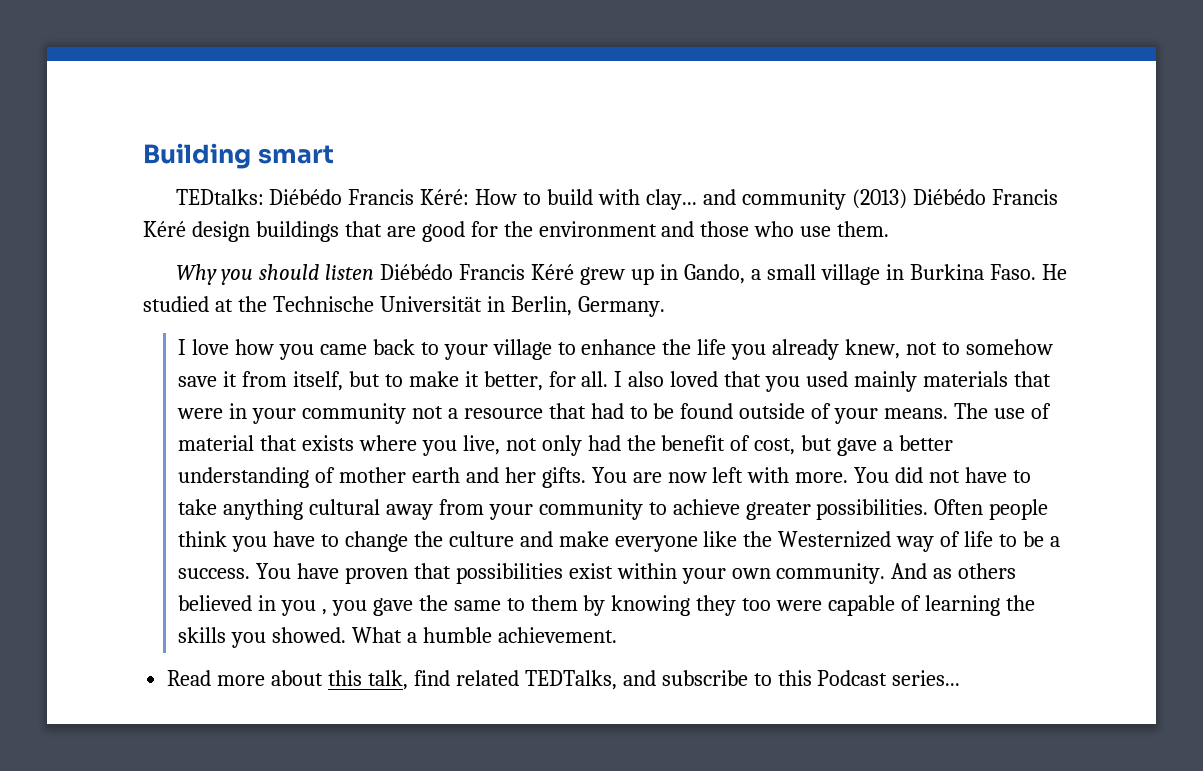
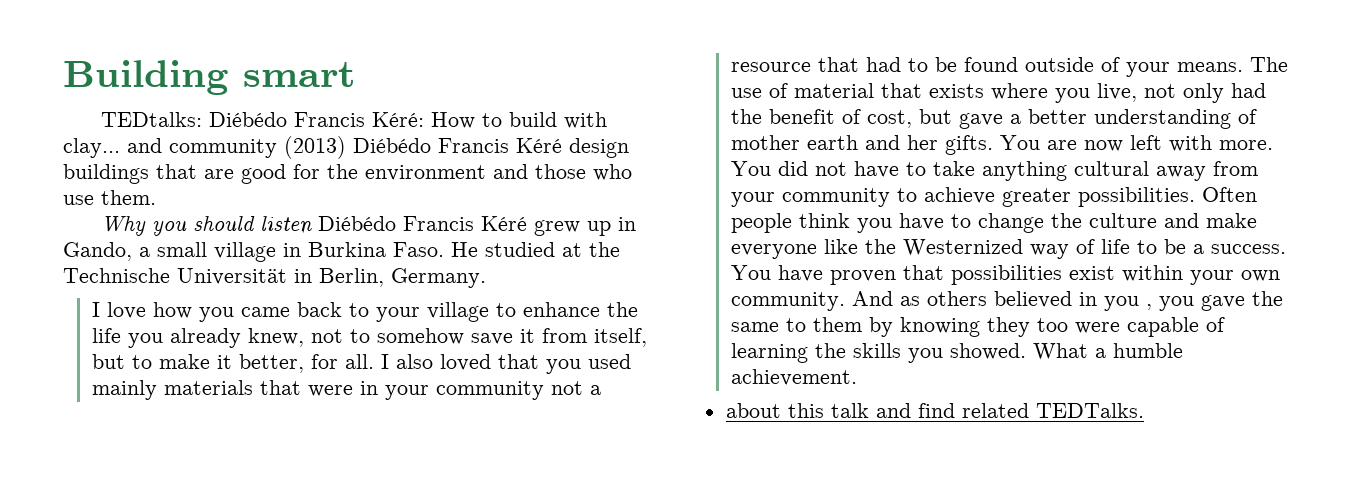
[167,670,961,690] Read more about this talk, find related TEDTalks, and subscribe to this Podcast series... -> [725,403,1144,418] about this talk and find related TEDTalks.

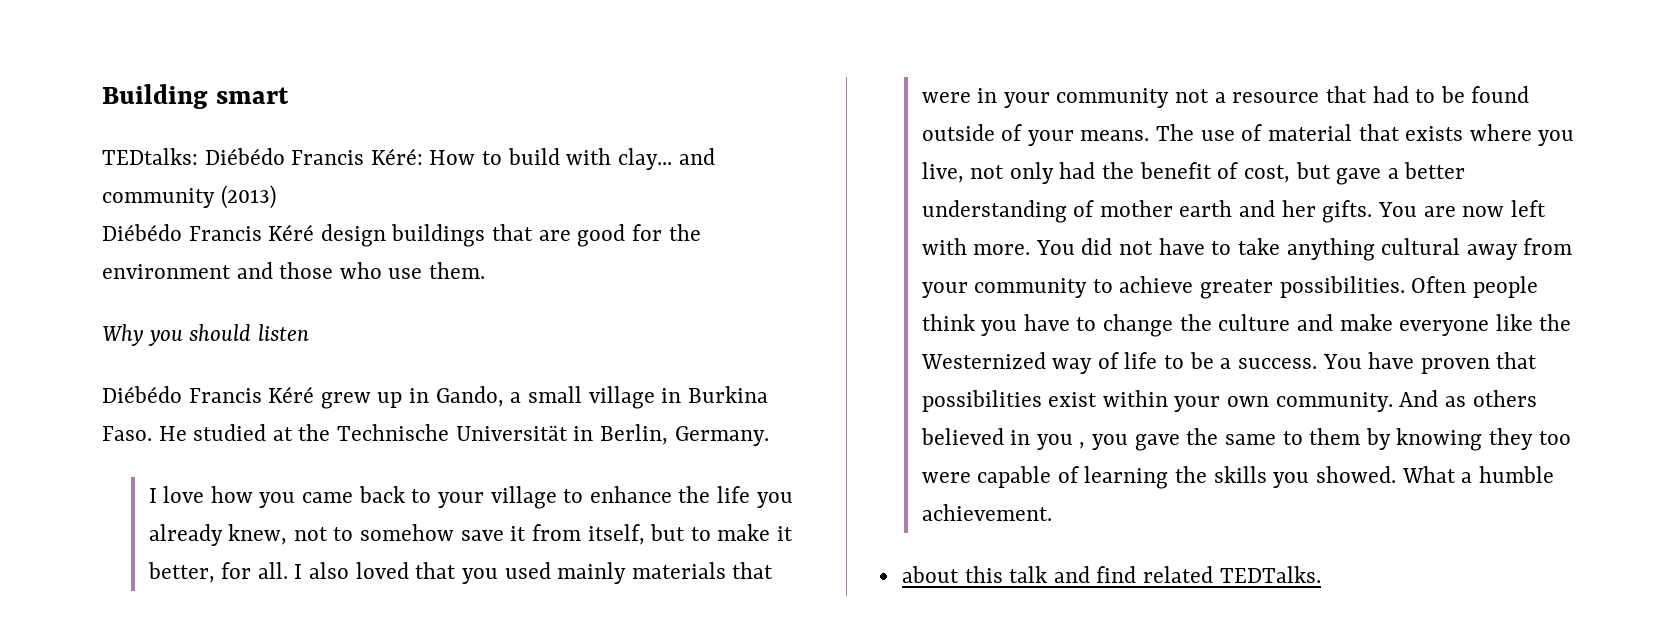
(346, 147) none -> (276, 197) //
(312, 225) none -> (309, 332) //

